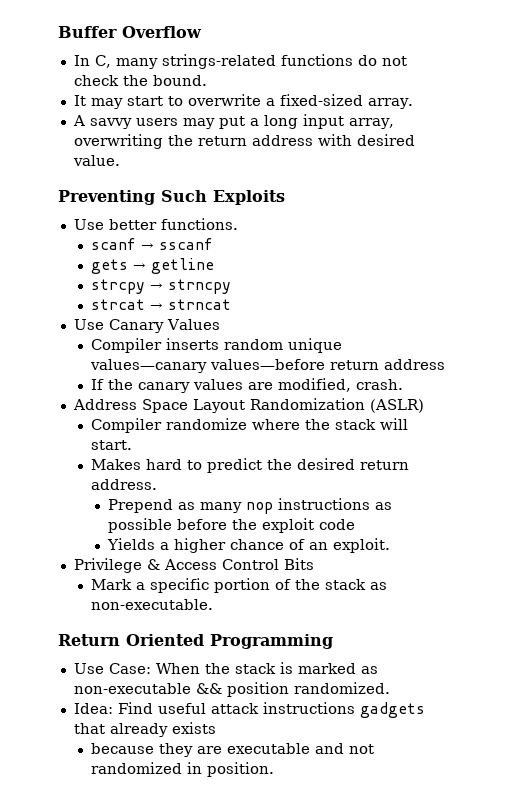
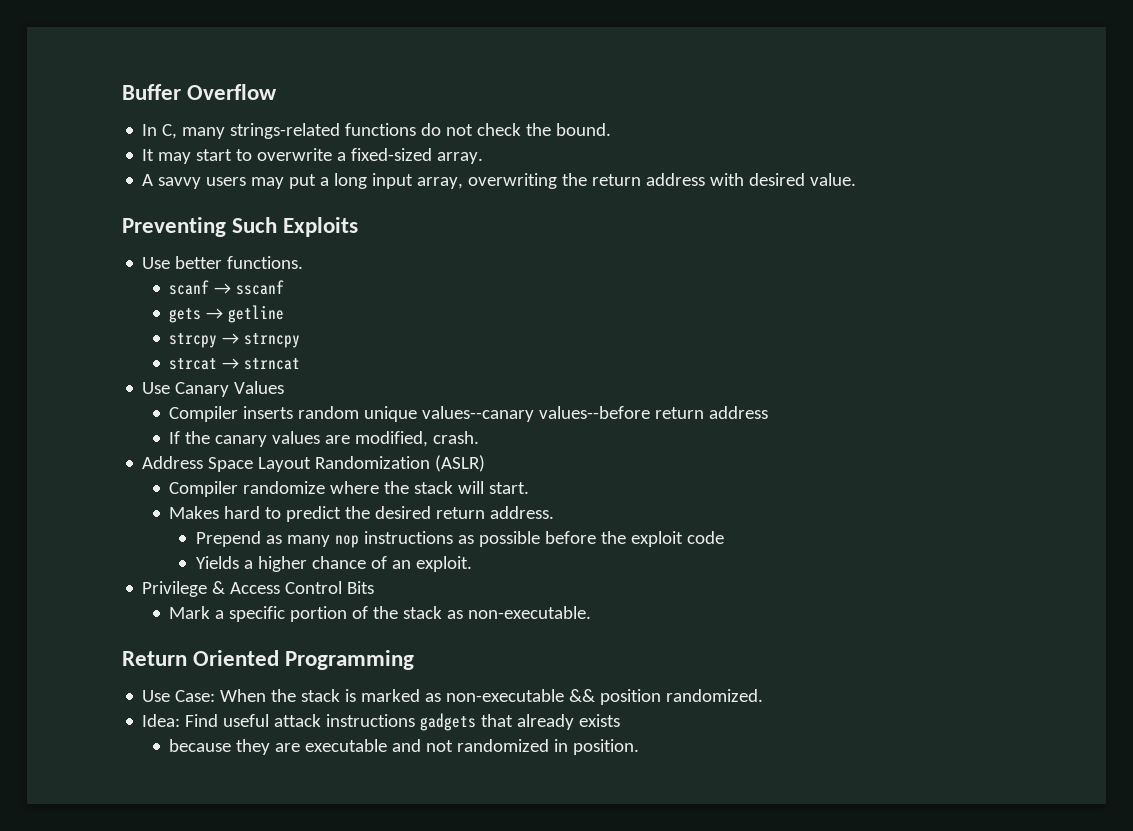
[90,359,326,373] values—canary values—before -> [422,406,651,422] values--canary values--before

